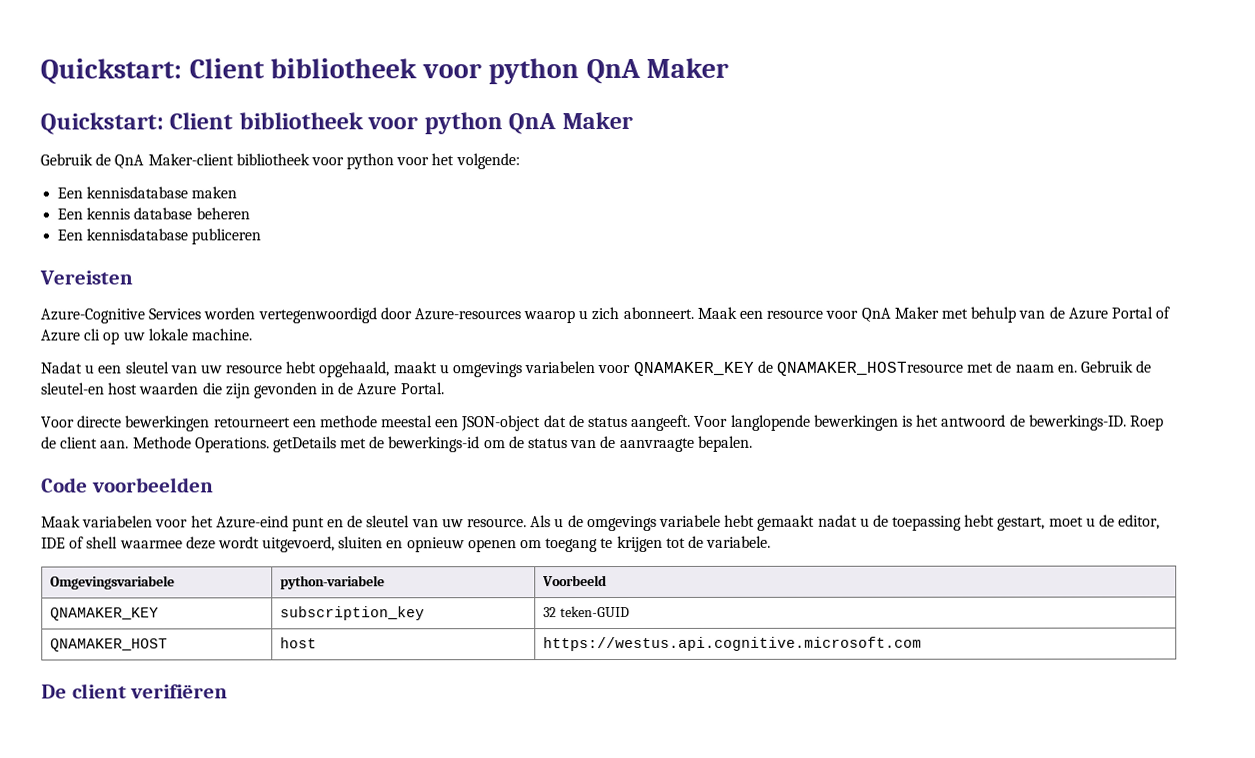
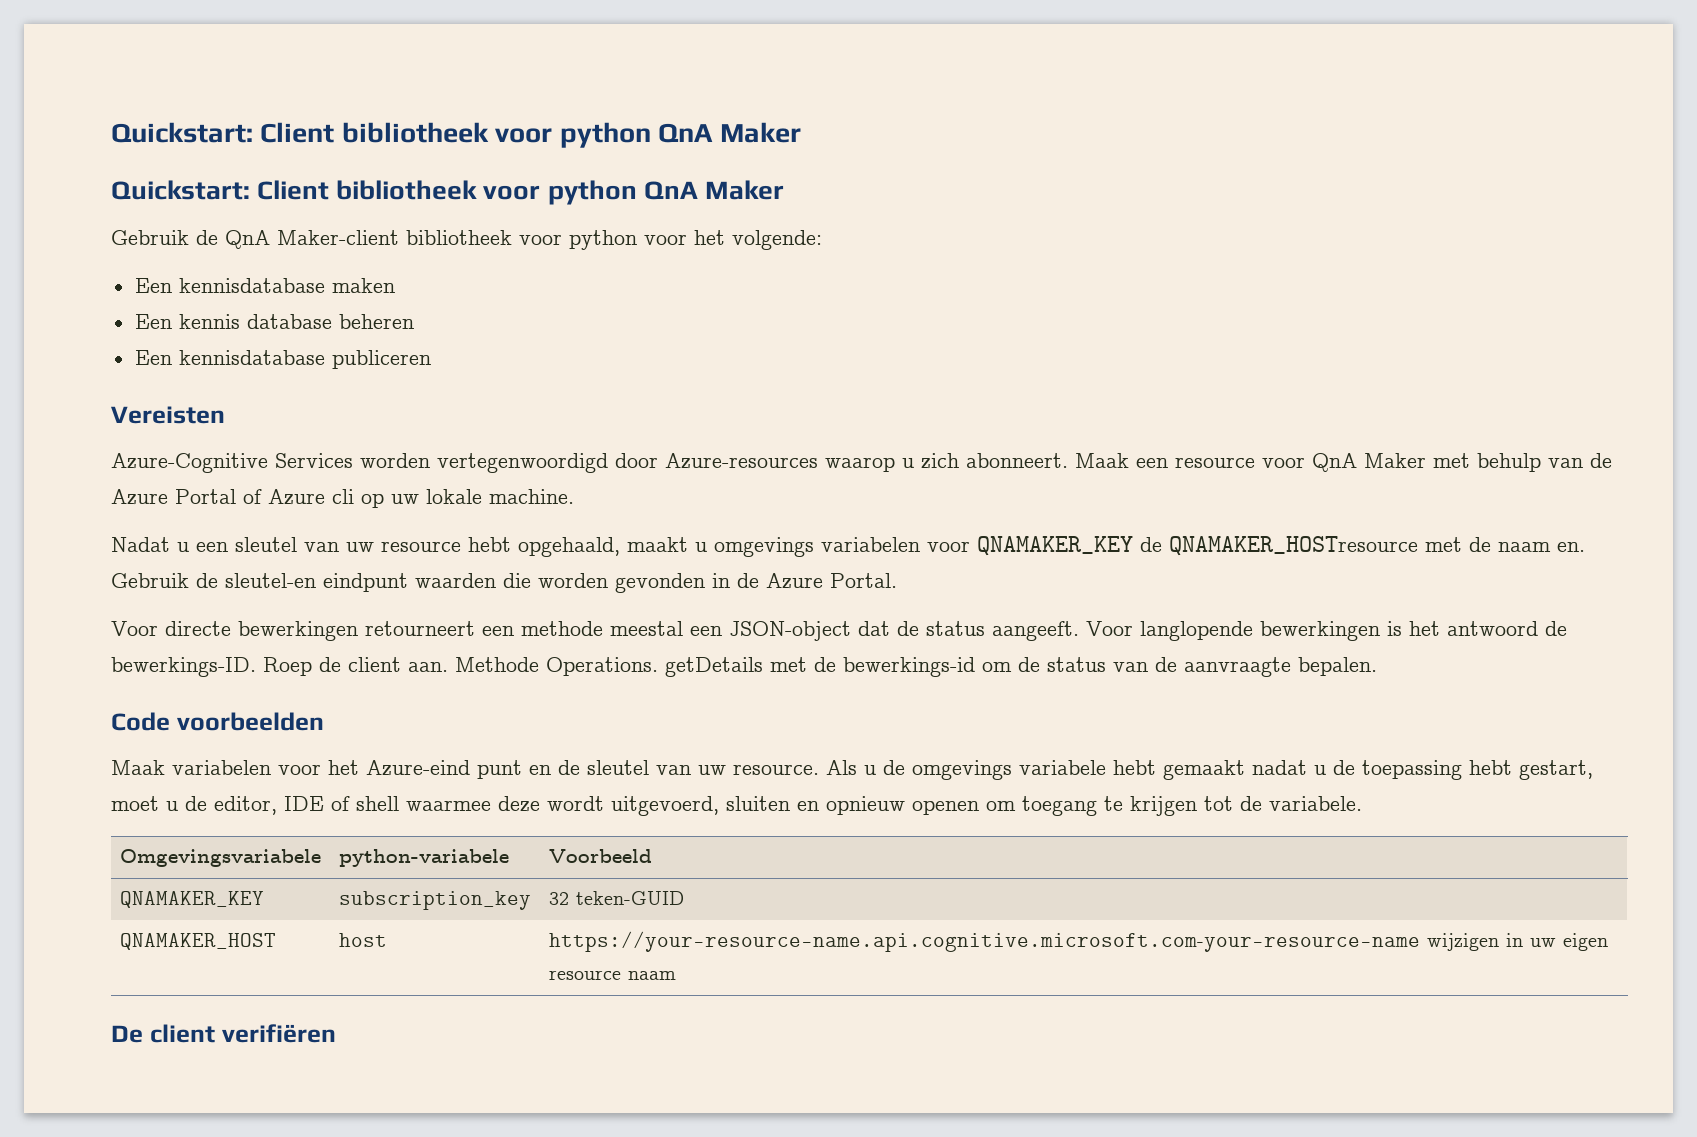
[108,382,139,395] host -> [323,573,408,592] eindpunt
[225,383,251,399] zijn -> [538,573,608,588] worden
[542,636,922,652] https://westus.api.cognitive.microsoft.com -> [548,931,1608,952] [548,970,676,980] https://your-resource-name.api.cognitive.microsoft.com-your-resource-name wijzigen in uw eigen resource naam

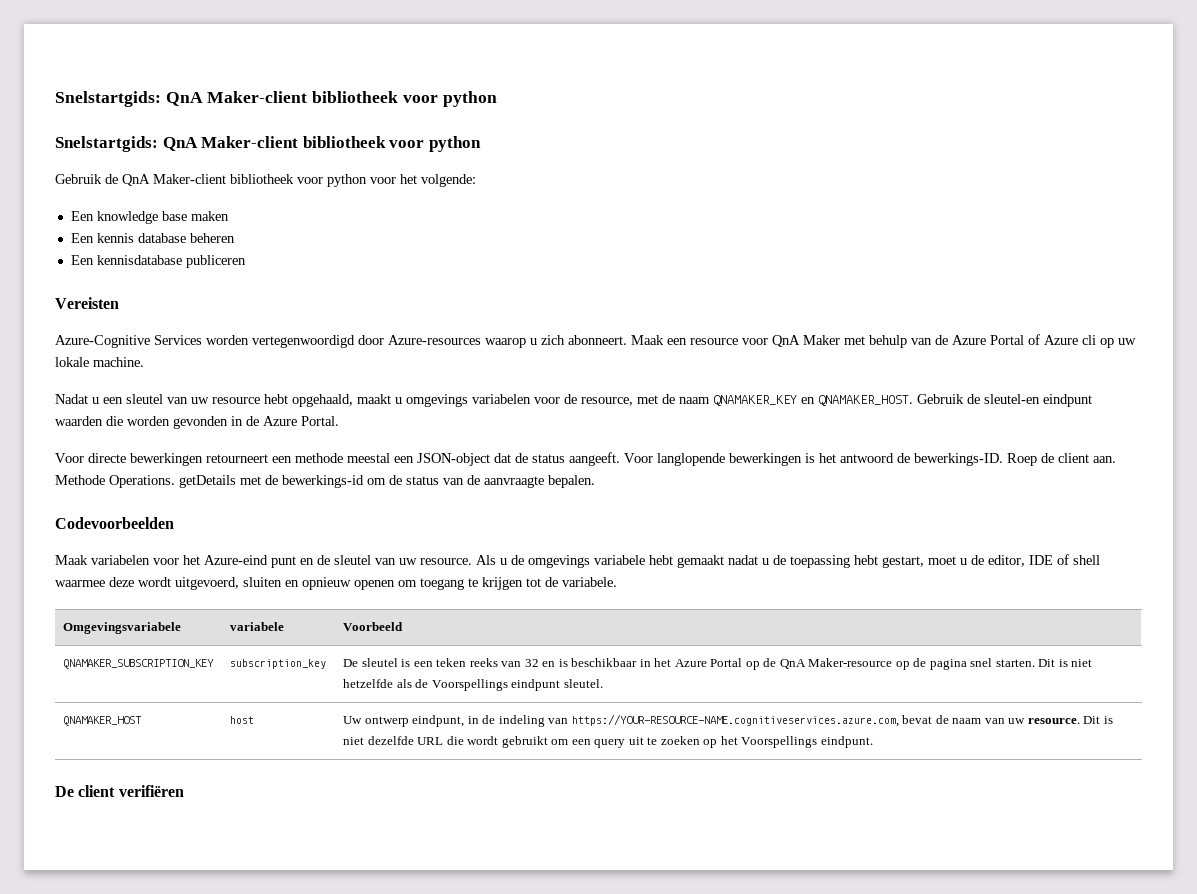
[111,122,801,148] [111,180,784,205] Quickstart: Client bibliotheek voor python QnA Maker // Quickstart: Client bibliotheek voor python QnA Maker -> [55,91,497,107] [55,136,481,152] Snelstartgids: QnA Maker-client bibliotheek voor python // Snelstartgids: QnA Maker-client bibliotheek voor python
[178,278,325,293] kennisdatabase -> [96,211,187,224] knowledge base
[977,536,1585,556] QNAMAKER_KEY de QNAMAKER_HOSTresource met de naam en. -> [564,394,913,406] de resource, met de naam QNAMAKER_KEY en QNAMAKER_HOST.
[111,712,324,731] Code voorbeelden -> [55,517,174,529] Codevoorbeelden
[338,849,509,867] python-variabele -> [230,622,285,631] variabele
[119,891,264,908] QNAMAKER_KEY -> [63,659,215,669] QNAMAKER_SUBSCRIPTION_KEY
[548,891,684,905] [119,933,276,950] [338,933,387,947] [548,931,1608,952] [548,970,676,980] 32 teken-GUID // QNAMAKER_HOST | host | https://your-resource-name.api.cognitive.microsoft.com-your-resource-name wijzigen in uw eigen resource naam -> [343,658,1093,670] [343,679,603,691] [63,716,143,726] [230,716,255,724] [343,714,1113,727] [343,736,873,748] De sleutel is een teken reeks van 32 en is beschikbaar in het Azure Portal op de QnA Maker-resource op de pagina snel starten. Dit is niet hetzelfde als de Voorspellings eindpunt sleutel. // QNAMAKER_HOST | host | Uw ontwerp eindpunt, in de indeling van https://YOUR-RESOURCE-NAME.cognitiveservices.azure.com, bevat de naam van uw resource. Dit is niet dezelfde URL die wordt gebruikt om een query uit te zoeken op het Voorspellings eindpunt.

